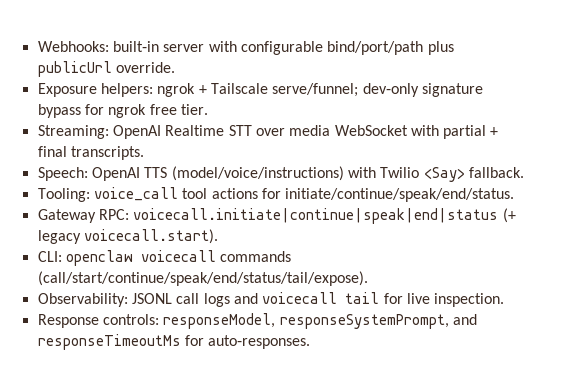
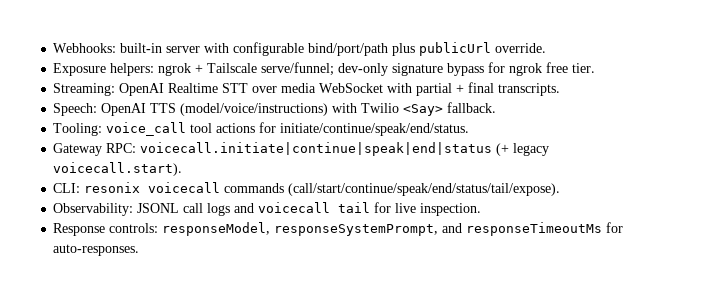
[65,250,133,266] openclaw -> [84,182,141,193] resonix

